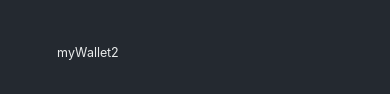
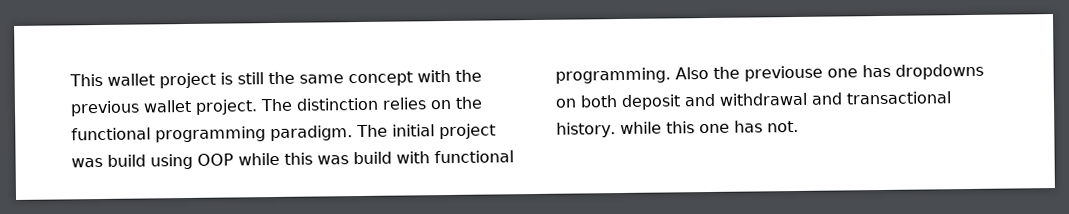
[57,47,119,60] myWallet2 -> [69,69,482,89] [70,96,483,117] [71,123,496,143] [71,150,514,170] [555,63,984,84] [555,91,951,110] [556,120,799,138] This wallet project is still the same concept with the previous wallet project. The distinction relies on the functional programming paradigm. The initial project was build using OOP while this was build with functional programming. Also the previouse one has dropdowns on both deposit and withdrawal and transactional history. while this one has not.

